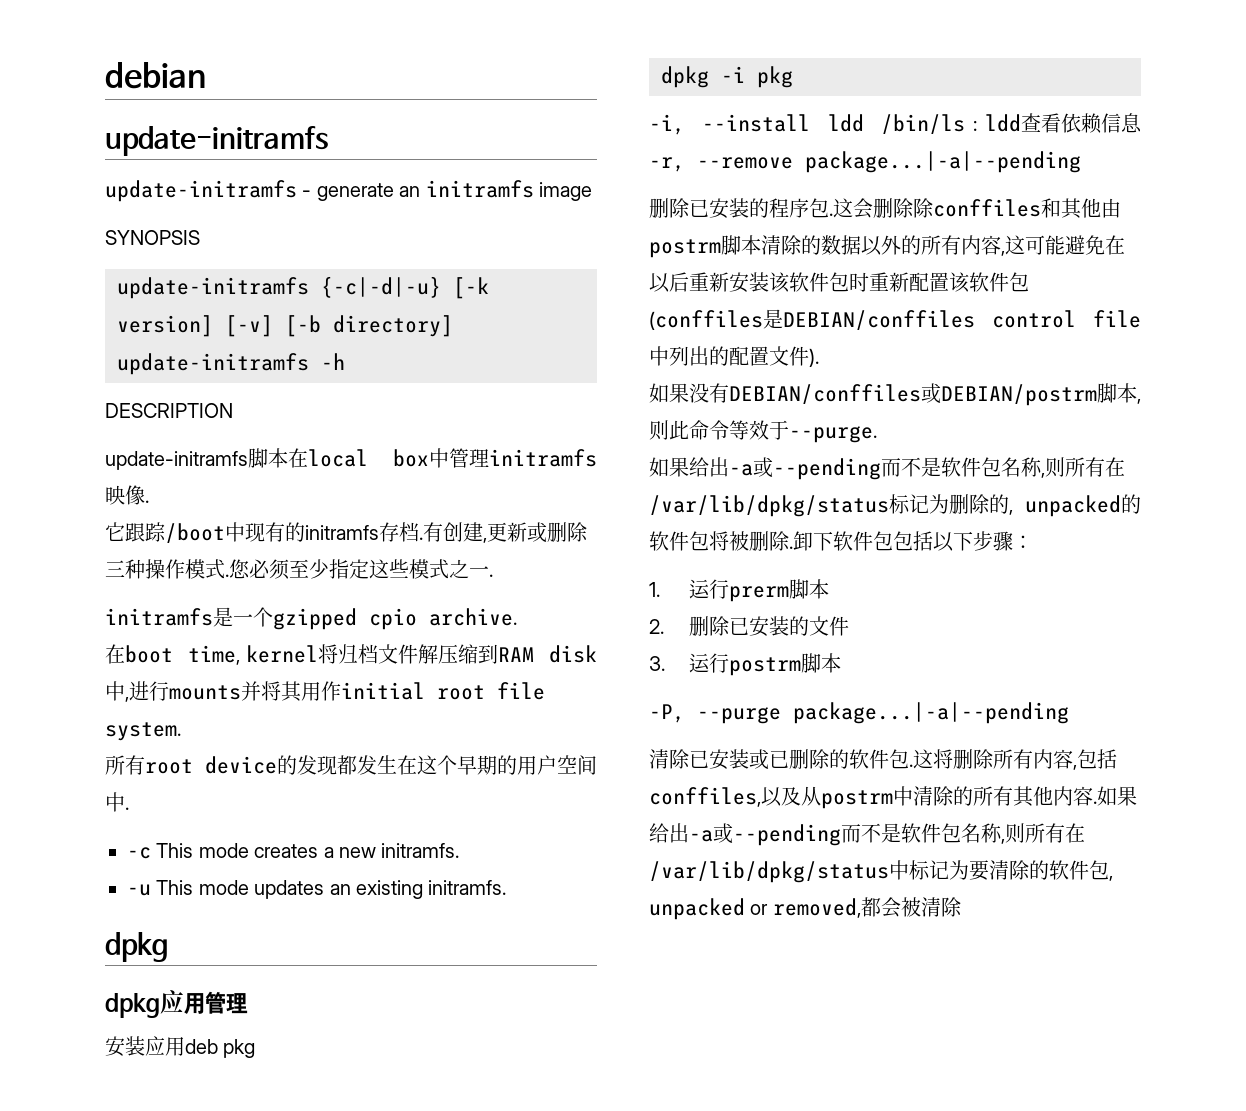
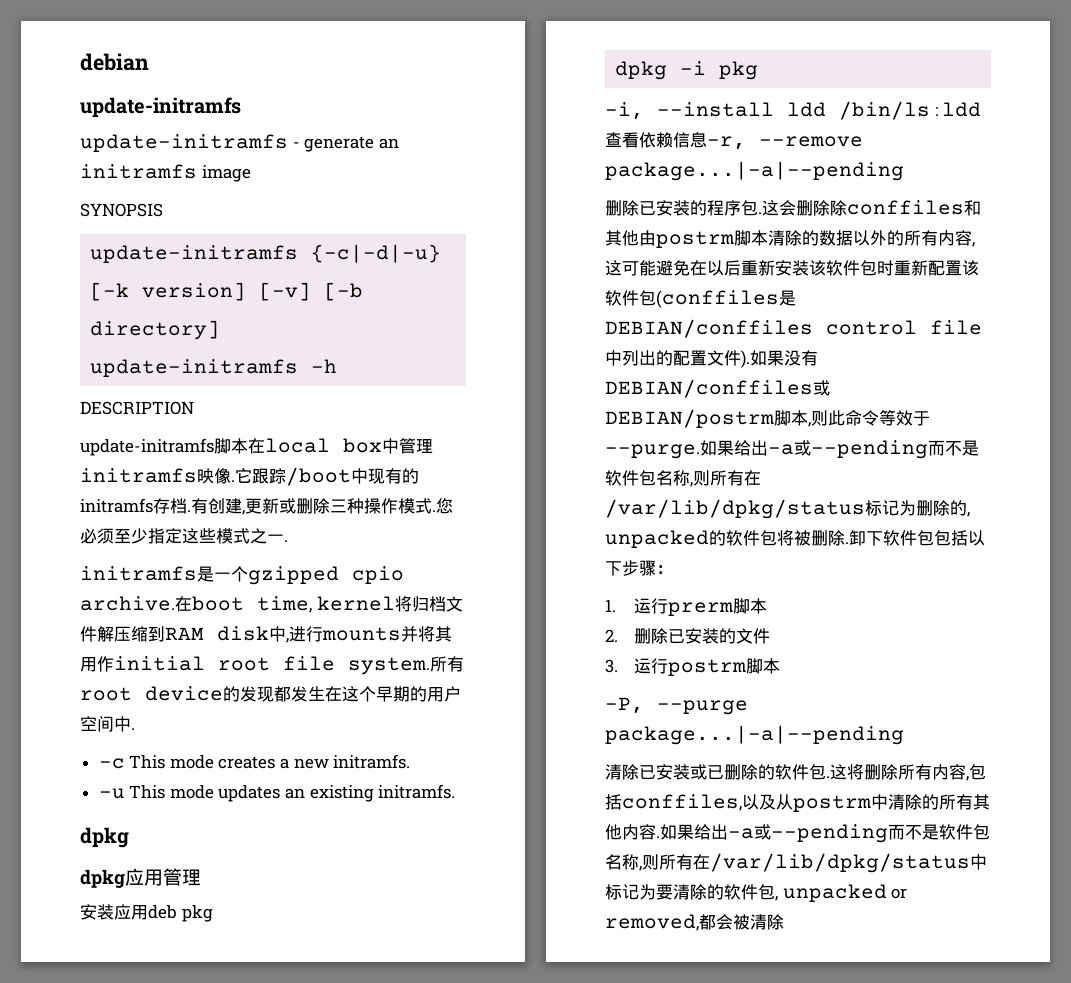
(149, 501) // -> (235, 481) none
(517, 617) // -> (175, 603) none
(181, 731) // -> (430, 666) none
(819, 357) // -> (750, 359) none
(877, 434) // -> (700, 451) none

